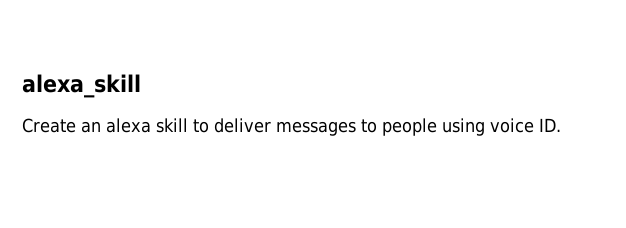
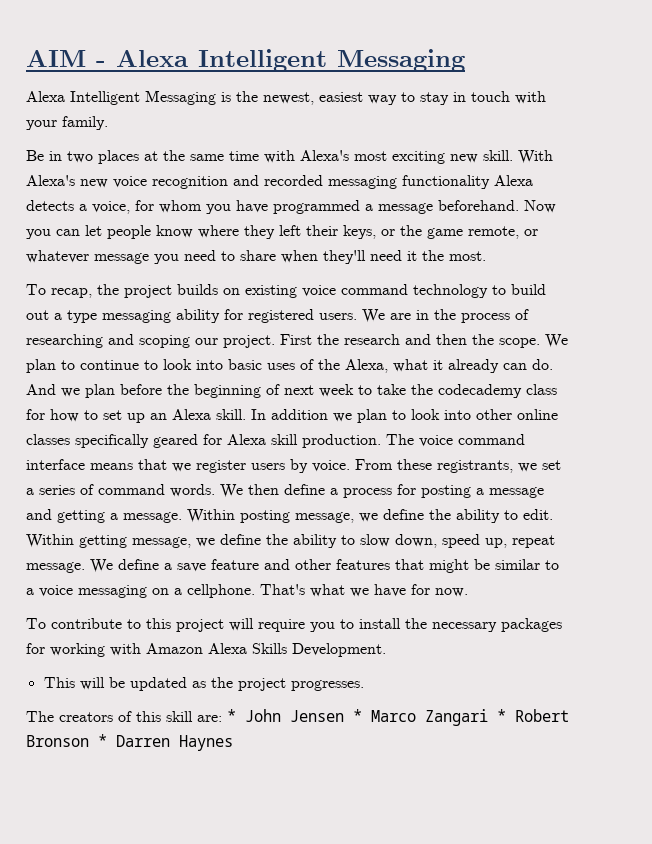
[22,74,141,98] [22,118,561,136] alexa_skill // Create an alexa skill to deliver messages to people using voice ID. -> [26,49,465,72] [26,90,546,105] [26,116,108,130] [26,150,553,164] [26,175,533,189] [26,200,556,214] [26,225,538,239] [26,250,486,264] [26,284,546,298] [26,309,529,323] [26,334,568,348] [26,359,553,373] [26,384,557,398] [26,409,558,423] [26,434,525,448] [26,459,561,473] [26,484,544,498] [26,509,553,523] [26,534,555,548] [26,559,559,573] [26,584,468,598] [26,618,562,632] [26,643,386,657] [43,677,364,691] [26,709,569,726] [26,734,233,751] AIM - Alexa Intelligent Messaging // Alexa Intelligent Messaging is the newest, easiest way to stay in touch with your family. // Be in two places at the same time with Alexa's most exciting new skill. With Alexa's new voice recognition and recorded messaging functionality Alexa detects a voice, for whom you have programmed a message beforehand. Now you can let people know where they left their keys, or the game remote, or whatever message you need to share when they'll need it the most. // To recap, the project builds on existing voice command technology to build out a type messaging ability for registered users. We are in the process of researching and scoping our project. First the research and then the scope. We plan to continue to look into basic uses of the Alexa, what it already can do. And we plan before the beginning of next week to take the codecademy class for how to set up an Alexa skill. In addition we plan to look into other online classes specifically geared for Alexa skill production. The voice command interface means that we register users by voice. From these registrants, we set a series of command words. We then define a process for posting a message and getting a message. Within posting message, we define the ability to edit. Within getting message, we define the ability to slow down, speed up, repeat message. We define a save feature and other features that might be similar to a voice messaging on a cellphone. That's what we have for now. // To contribute to this project will require you to install the necessary packages for working with Amazon Alexa Skills Development. // This will be updated as the project progresses. // The creators of this skill are: * John Jensen * Marco Zangari * Robert Bronson * Darren Haynes

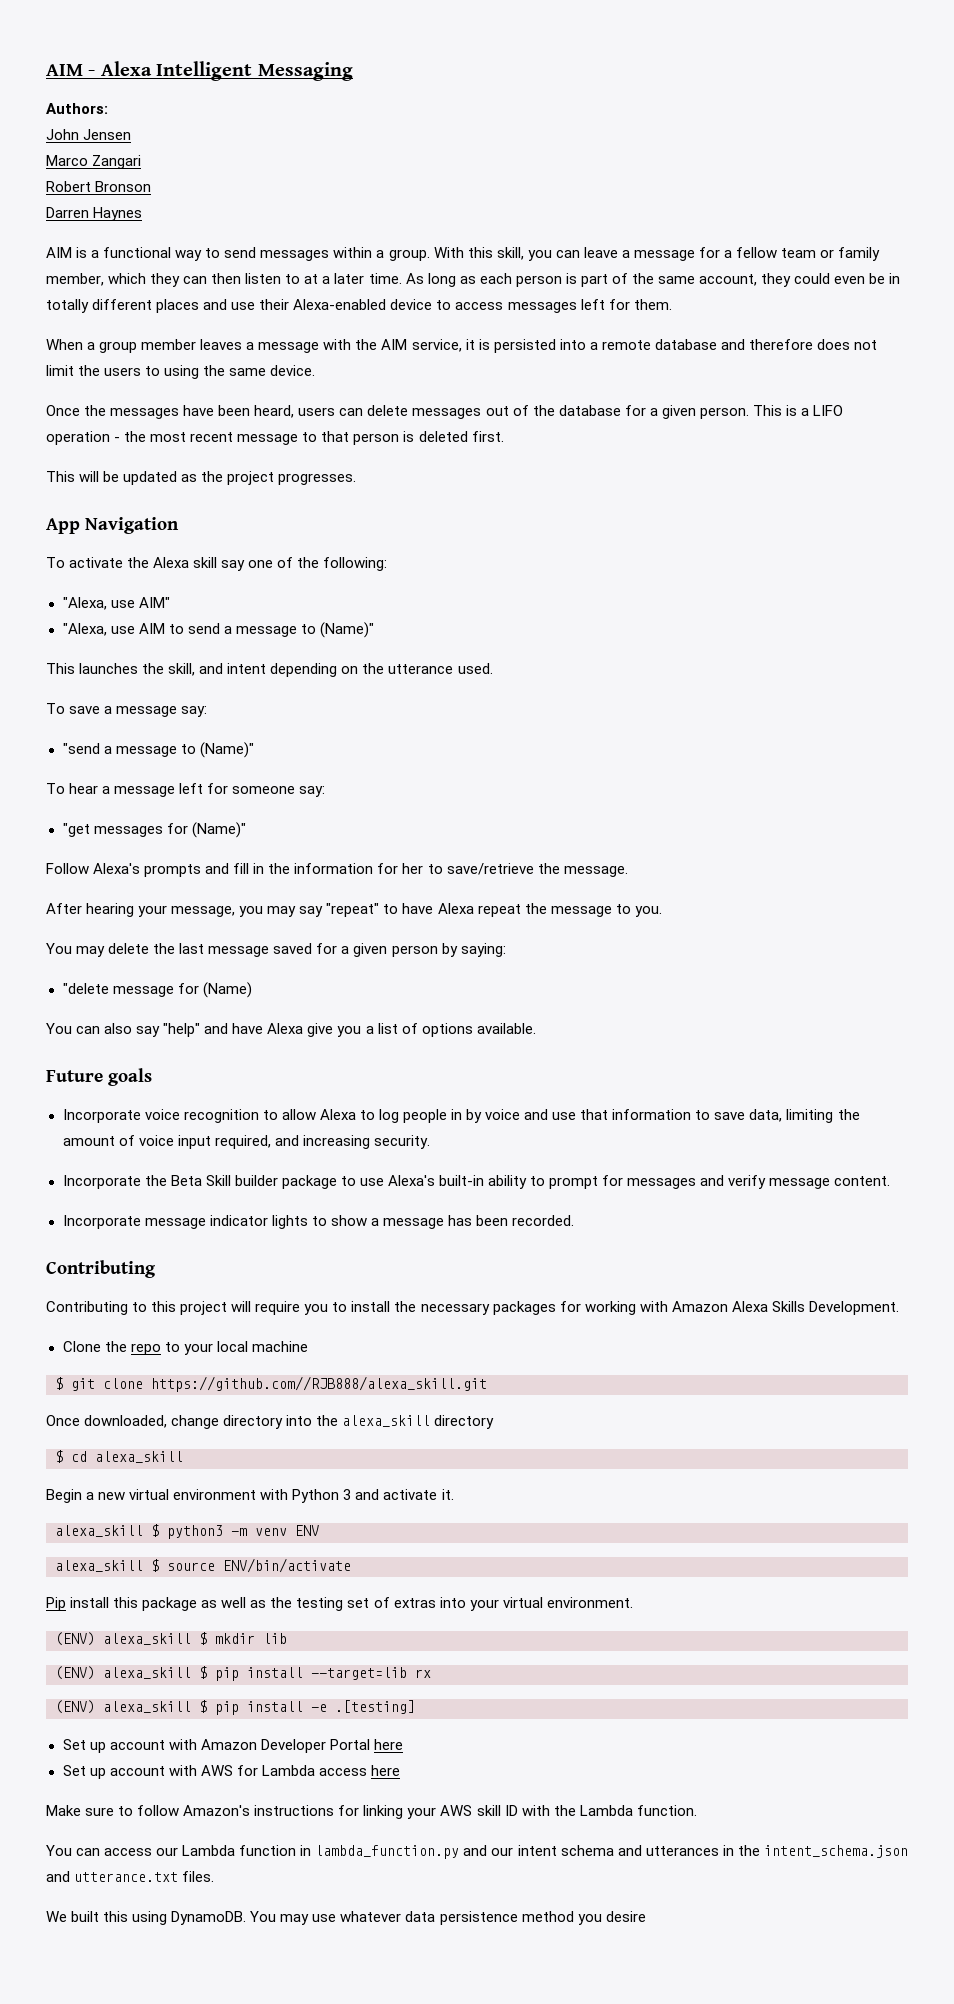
[26,90,546,105] [26,116,108,130] [26,150,553,164] [26,175,533,189] [26,200,556,214] [26,225,538,239] [26,250,486,264] [26,284,546,298] [26,309,529,323] [26,334,568,348] [26,359,553,373] [26,384,557,398] [26,409,558,423] [26,434,525,448] [26,459,561,473] [26,484,544,498] [26,509,553,523] [26,534,555,548] [26,559,559,573] [26,584,468,598] [26,618,122,629] Alexa Intelligent Messaging is the newest, easiest way to stay in touch with your family. // Be in two places at the same time with Alexa's most exciting new skill. With Alexa's new voice recognition and recorded messaging functionality Alexa detects a voice, for whom you have programmed a message beforehand. Now you can let people know where they left their keys, or the game remote, or whatever message you need to share when they'll need it the most. // To recap, the project builds on existing voice command technology to build out a type messaging ability for registered users. We are in the process of researching and scoping our project. First the research and then the scope. We plan to continue to look into basic uses of the Alexa, what it already can do. And we plan before the beginning of next week to take the codecademy class for how to set up an Alexa skill. In addition we plan to look into other online classes specifically geared for Alexa skill production. The voice command interface means that we register users by voice. From these registrants, we set a series of command words. We then define a process for posting a message and getting a message. Within posting message, we define the ability to edit. Within getting message, we define the ability to slow down, speed up, repeat message. We define a save feature and other features that might be similar to a voice messaging on a cellphone. That's what we have for now. // To contribute -> [46,103,108,114] [46,129,132,140] [46,155,142,169] [46,181,152,192] [46,207,143,221] [46,247,881,261] [46,273,901,287] [46,299,672,313] [46,339,878,353] [46,365,316,379] [46,405,844,419] [46,431,504,445] [46,471,357,485] [46,517,180,534] [46,557,388,571] [62,597,170,610] [62,622,374,638] [46,663,493,677] [46,703,208,717] [62,742,254,758] [46,783,326,797] [62,822,246,838] [46,863,628,877] [46,903,662,917] [46,943,506,957] [62,982,252,998] [46,1023,536,1037] [46,1068,153,1086] [62,1109,860,1123] [62,1135,430,1149] [62,1175,891,1189] [62,1215,575,1229] [46,1260,156,1278] [46,1301,128,1315] Authors: // John Jensen // Marco Zangari // Robert Bronson // Darren Haynes // AIM is a functional way to send messages within a group. With this skill, you can leave a message for a fellow team or family member, which they can then listen to at a later time. As long as each person is part of the same account, they could even be in totally different places and use their Alexa-enabled device to access messages left for them. // When a group member leaves a message with the AIM service, it is persisted into a remote database and therefore does not limit the users to using the same device. // Once the messages have been heard, users can delete messages out of the database for a given person. This is a LIFO operation - the most recent message to that person is deleted first. // This will be updated as the project progresses. // App Navigation // To activate the Alexa skill say one of the following: // "Alexa, use AIM" // "Alexa, use AIM to send a message to (Name)" // This launches the skill, and intent depending on the utterance used. // To save a message say: // "send a message to (Name)" // To hear a message left for someone say: // "get messages for (Name)" // Follow Alexa's prompts and fill in the information for her to save/retrieve the message. // After hearing your message, you may say "repeat" to have Alexa repeat the message to you. // You may delete the last message saved for a given person by saying: // "delete message for (Name) // You can also say "help" and have Alexa give you a list of options available. // Future goals // Incorporate voice recognition to allow Alexa to log people in by voice and use that information to save data, limiting the amount of voice input required, and increasing security. // Incorporate the Beta Skill builder package to use Alexa's built-in ability to prompt for messages and verify message content. // Incorporate message indicator lights to show a message has been recorded. // Contributing // Contributing
[43,677,364,691] [26,709,569,726] [26,734,233,751] This will be updated as the project progresses. // The creators of this skill are: * John Jensen * Marco Zangari * Robert Bronson * Darren Haynes -> [62,1341,308,1355] [55,1376,487,1392] [46,1415,495,1429] [55,1450,183,1463] [46,1489,454,1503] [55,1524,319,1539] [55,1558,351,1573] [46,1597,633,1611] [55,1632,287,1646] [55,1666,431,1681] [55,1700,415,1715] [62,1739,403,1753] [62,1765,400,1779] [46,1805,697,1819] [46,1845,908,1859] [46,1871,215,1882] [46,1911,646,1925] Clone the repo to your local machine // $ git clone https://github.com//RJB888/alexa_skill.git // Once downloaded, change directory into the alexa_skill directory // $ cd alexa_skill // Begin a new virtual environment with Python 3 and activate it. // alexa_skill $ python3 -m venv ENV // alexa_skill $ source ENV/bin/activate // Pip install this package as well as the testing set of extras into your virtual environment. // (ENV) alexa_skill $ mkdir lib // (ENV) alexa_skill $ pip install --target=lib rx // (ENV) alexa_skill $ pip install -e .[testing] // Set up account with Amazon Developer Portal here // Set up account with AWS for Lambda access here // Make sure to follow Amazon's instructions for linking your AWS skill ID with the Lambda function. // You can access our Lambda function in lambda_function.py and our intent schema and utterances in the intent_schema.json and utterance.txt files. // We built this using DynamoDB. You may use whatever data persistence method you desire

